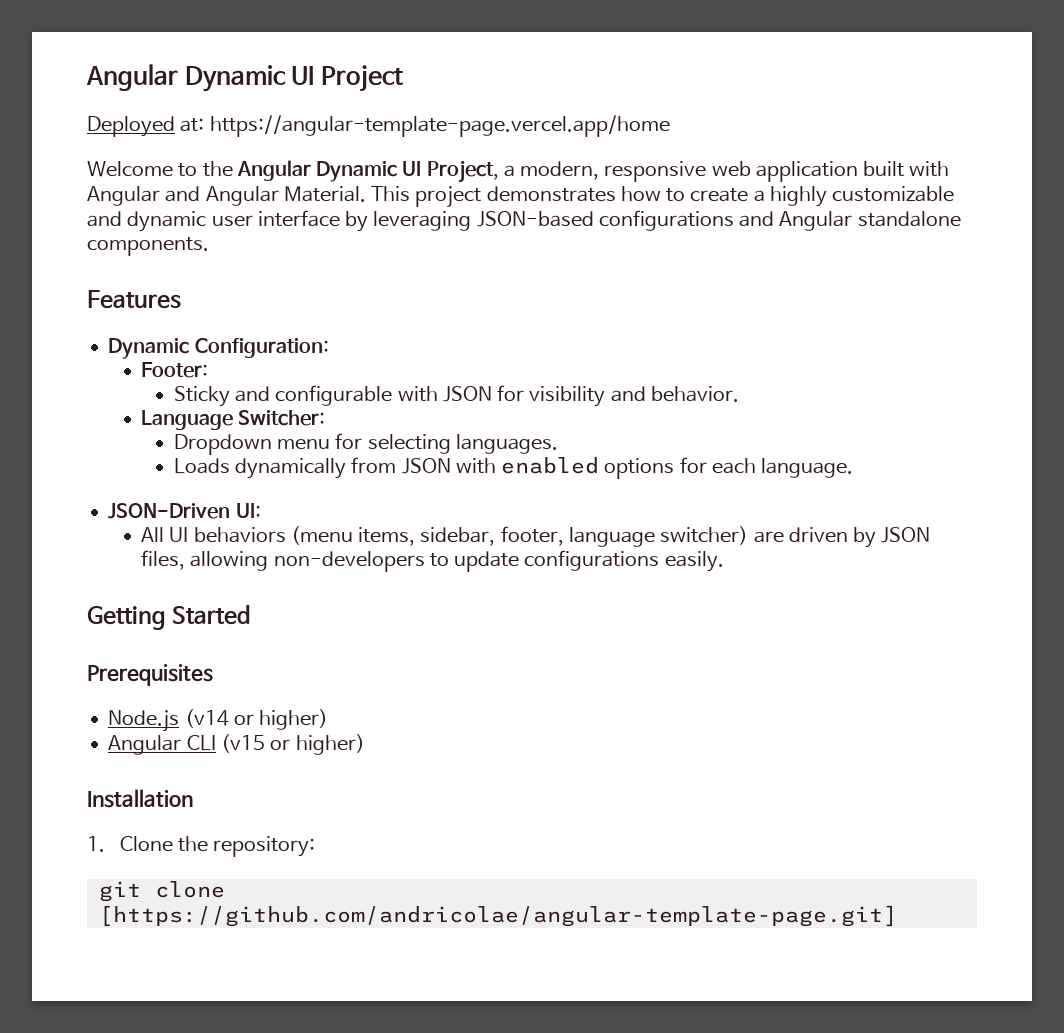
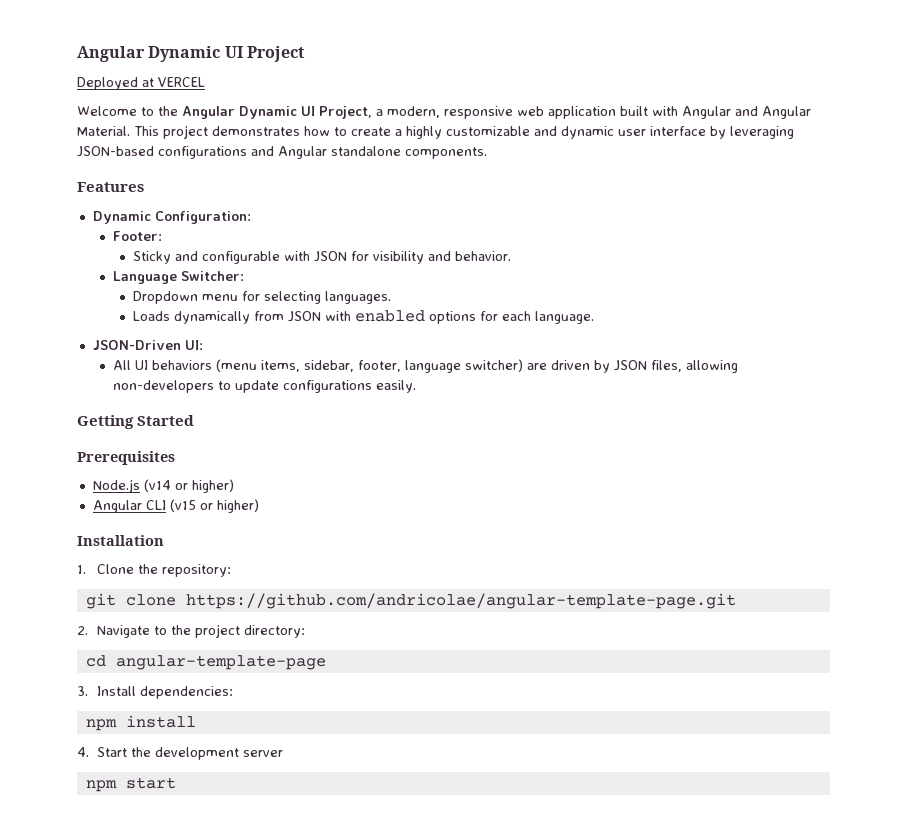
[180,115,670,137] at: https://angular-template-page.vercel.app/home -> [142,77,205,87] at VERCEL
[98,905,897,927] [https://github.com/andricolae/angular-template-page.git] -> [185,593,736,609] [77,624,305,638] [85,655,326,670] [77,686,233,699] [85,715,196,731] [77,747,283,760] [85,777,176,792] https://github.com/andricolae/angular-template-page.git // 2. Navigate to the project directory: // cd angular-template-page // 3. Install dependencies: // npm install // 4. Start the development server // npm start

